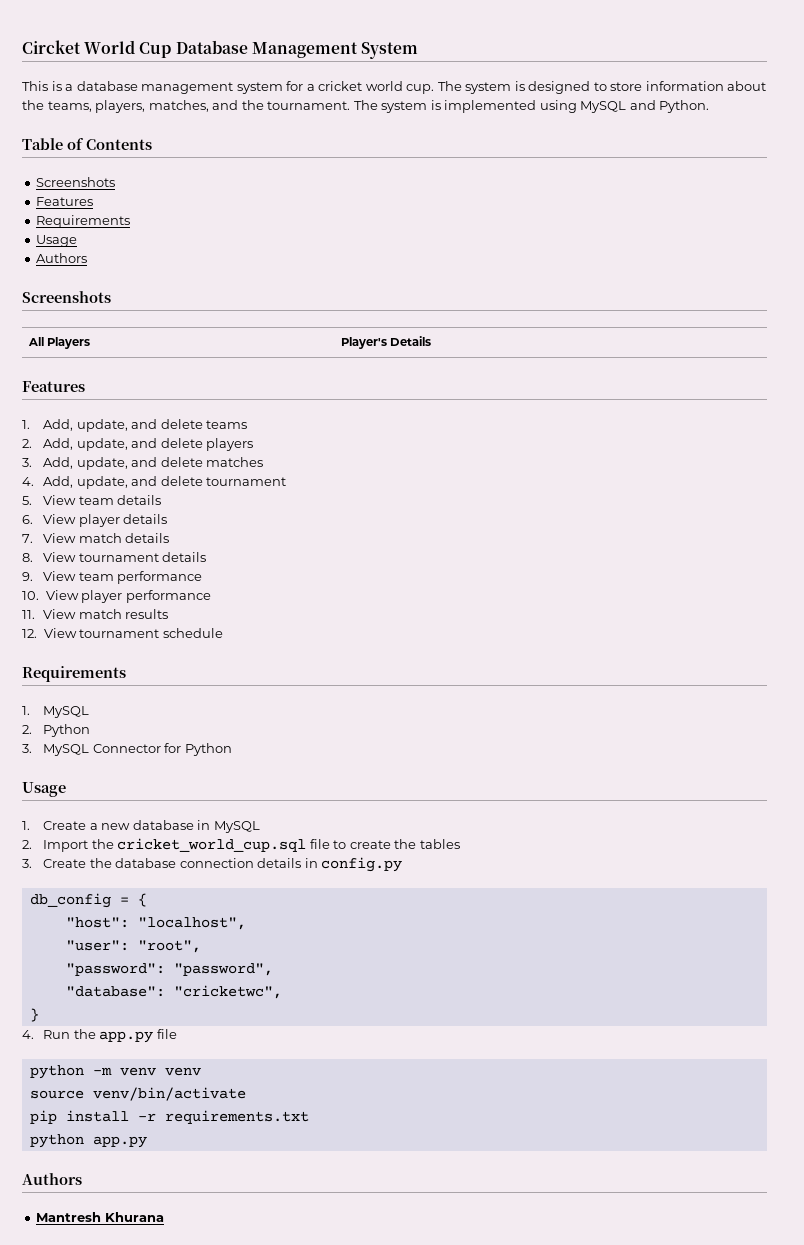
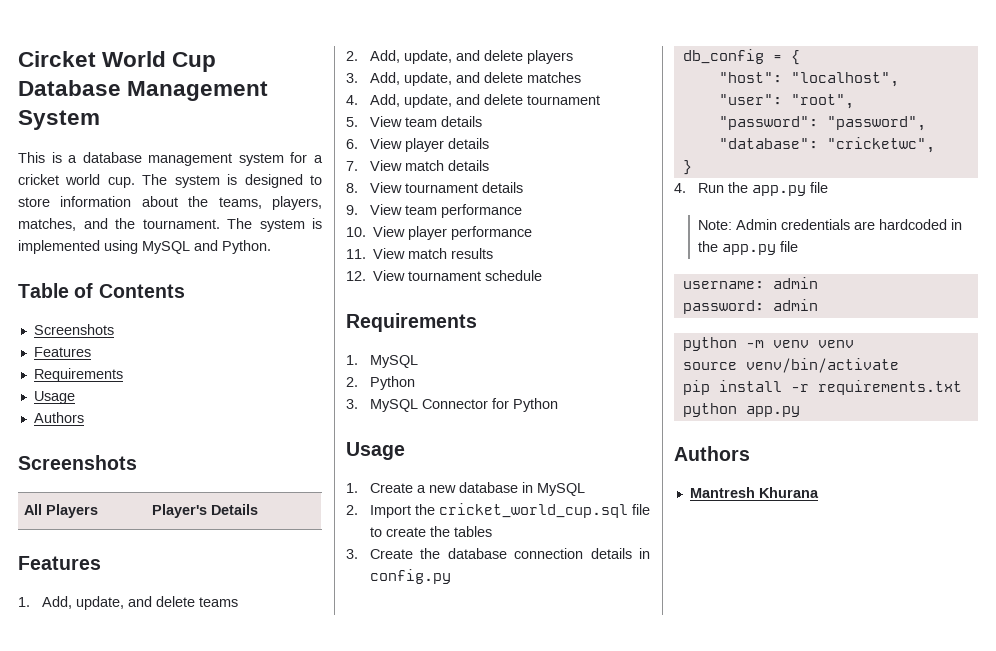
(177, 1034) none -> [697,219,962,230] [697,241,798,255] [682,277,818,289] [682,299,818,314] // Note: Admin credentials are hardcoded in the app.py file // username: admin // password: admin

